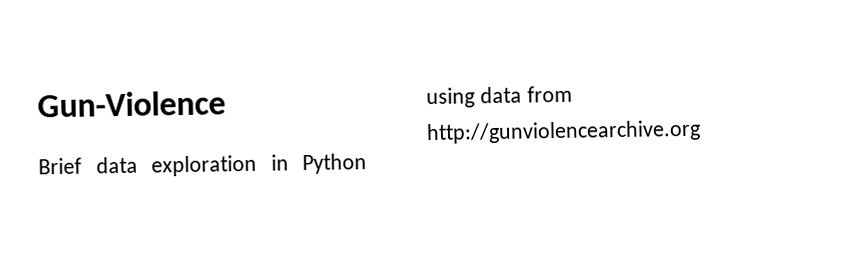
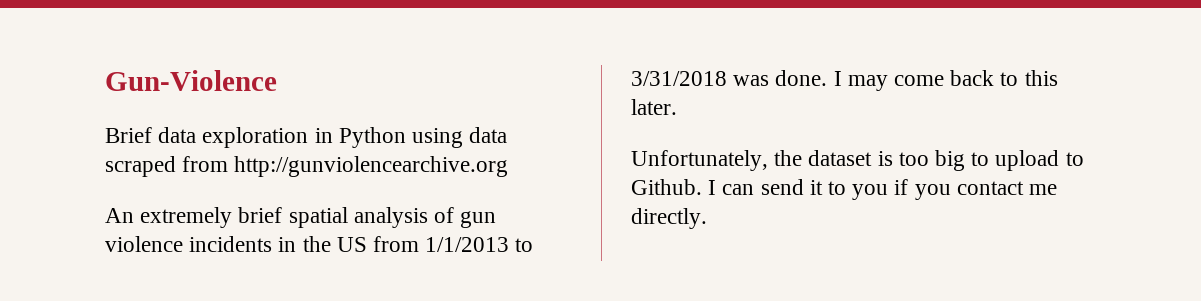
(522, 95) none -> [105,156,176,177] scraped
(701, 132) none -> [105,207,497,228] [105,236,534,252] [631,70,1058,91] [631,99,677,115] [631,150,1084,171] [631,179,1058,200] [631,208,707,229] // An extremely brief spatial analysis of gun violence incidents in the US from 1/1/2013 to 3/31/2018 was done. I may come back to this later. // Unfortunately, the dataset is too big to upload to Github. I can send it to you if you contact me directly.

